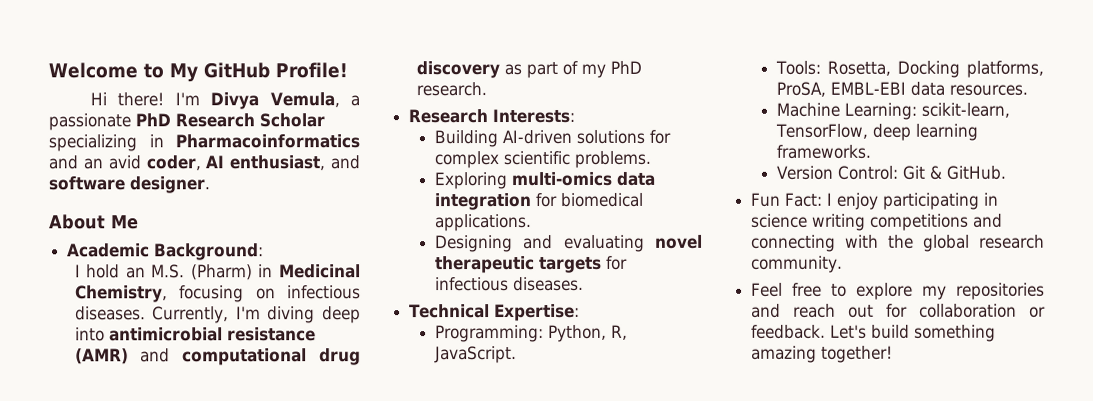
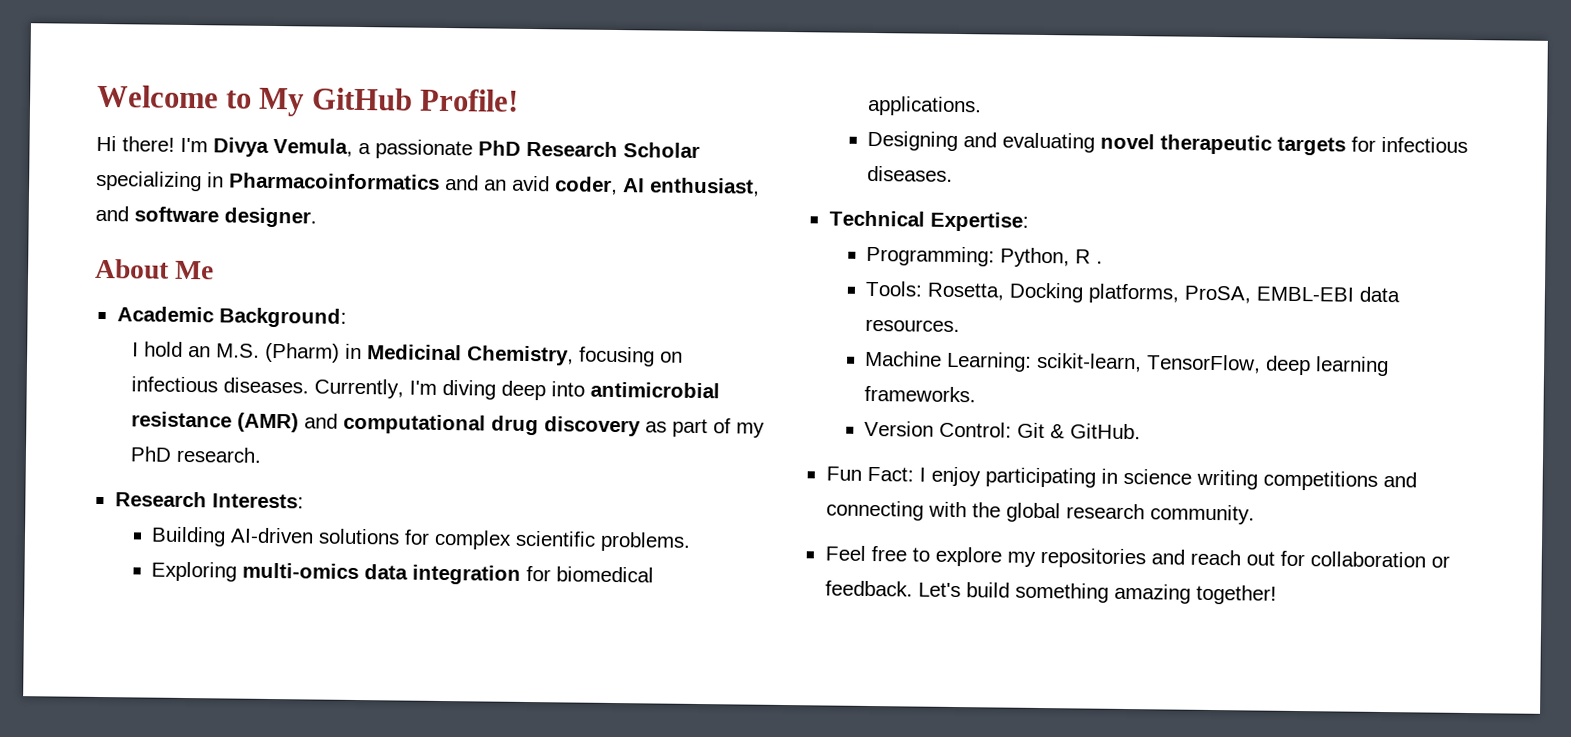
[610,324,628,340] [433,346,517,364] R, JavaScript. -> [1075,249,1104,264] R .

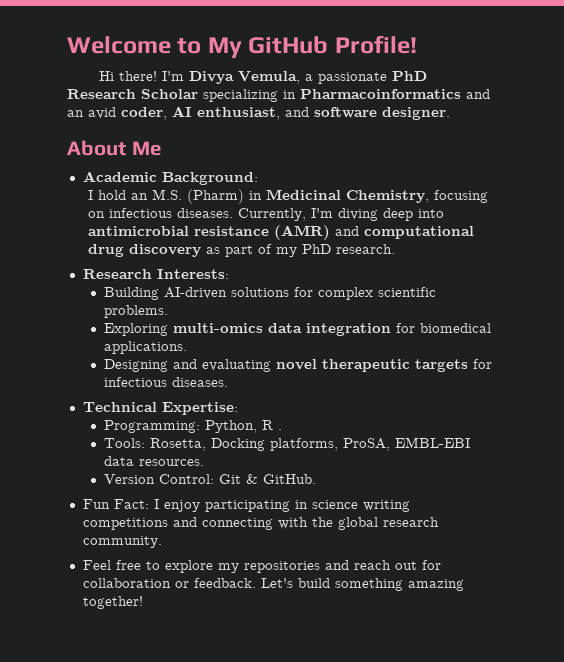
[865,350,1390,377] [864,385,977,403] // Machine Learning: scikit-learn, TensorFlow, deep learning frameworks. -> (205, 462) none

